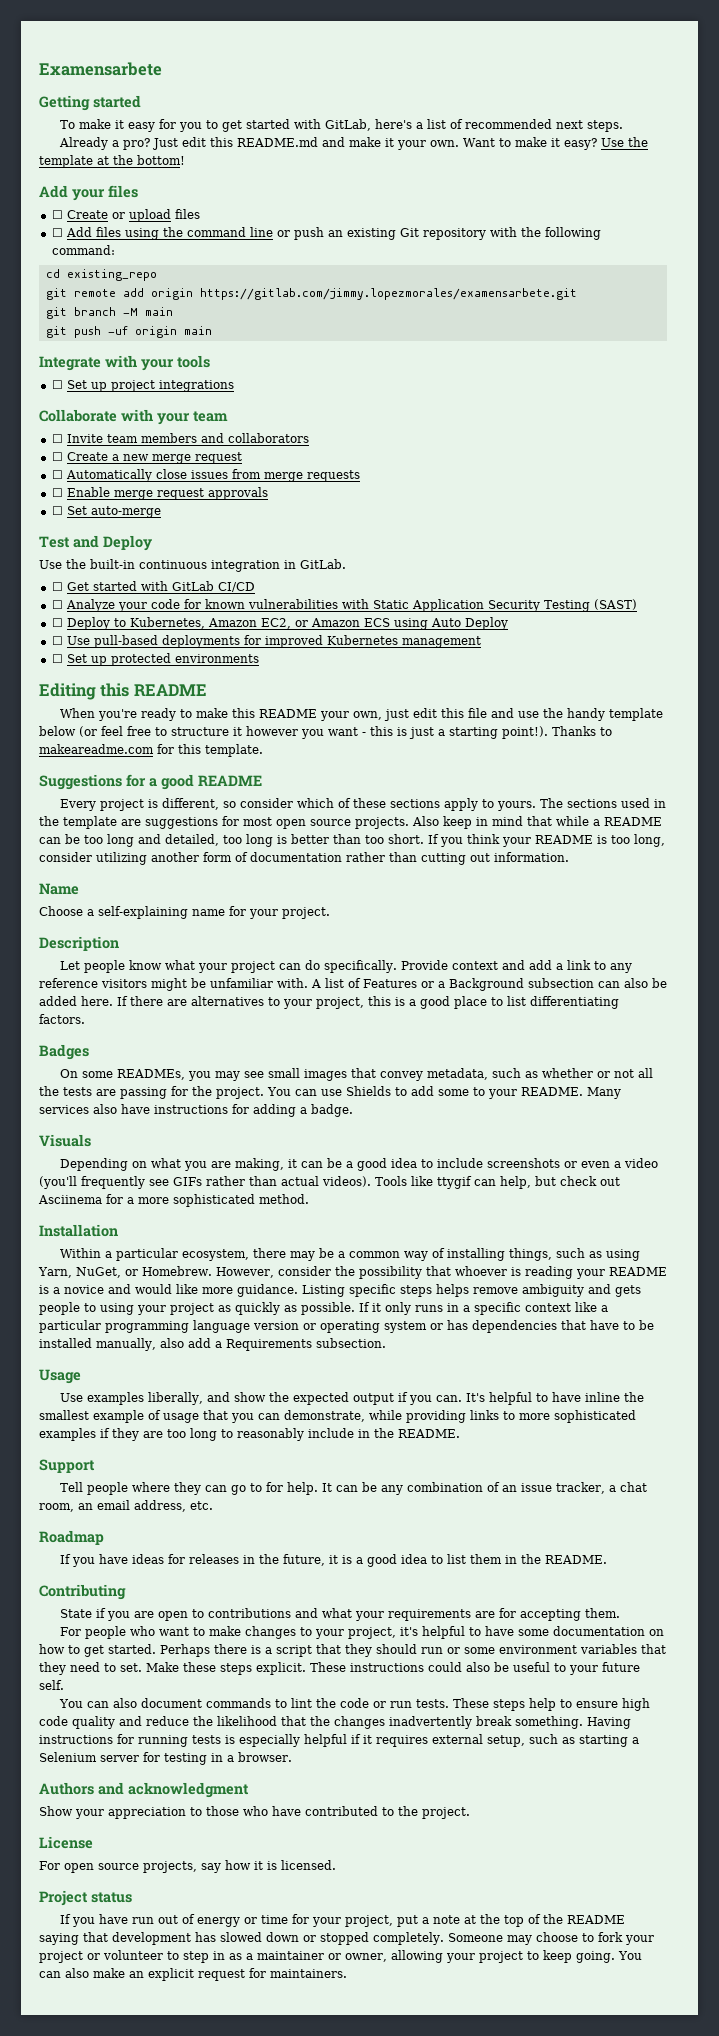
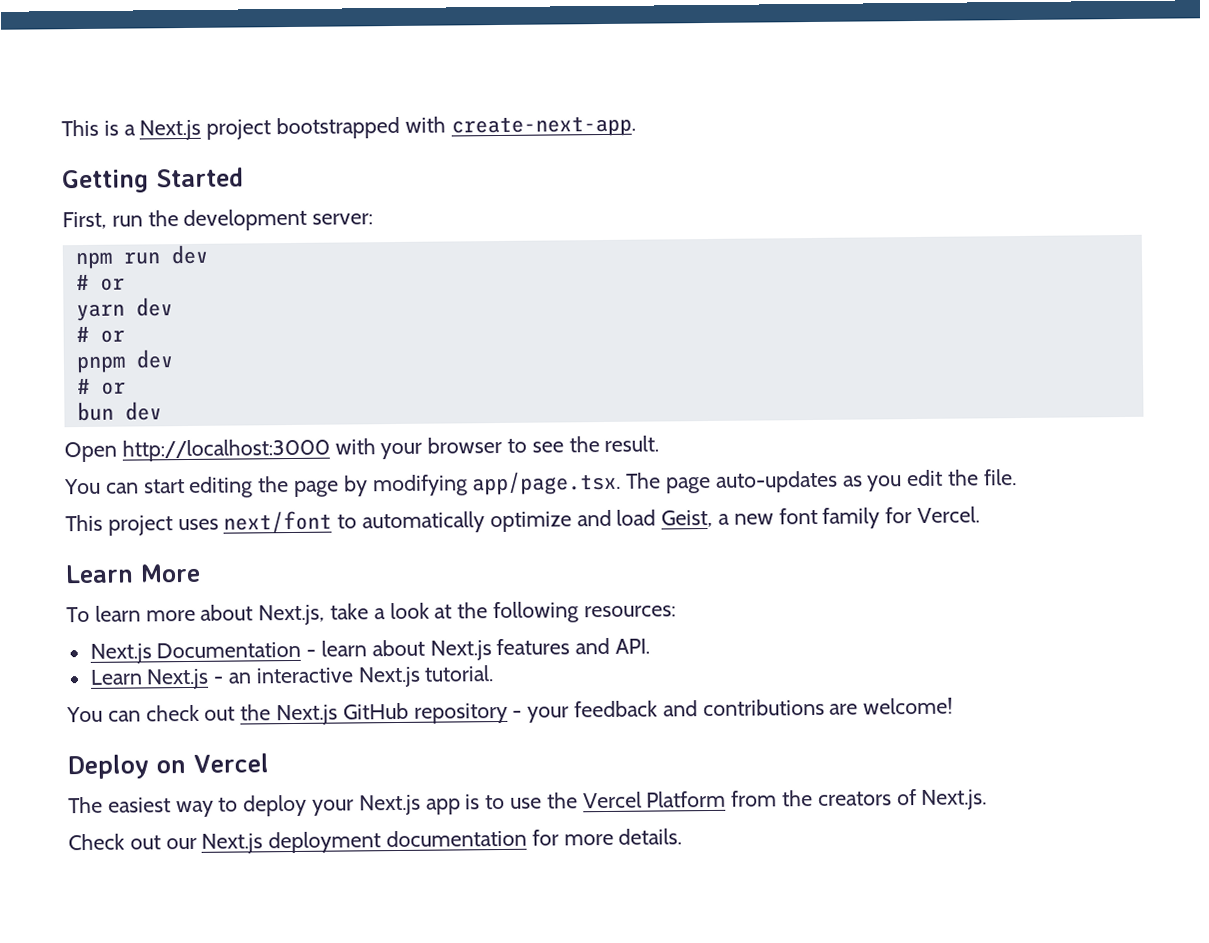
[39,62,162,76] [39,95,141,111] [59,119,623,132] [58,137,648,150] [39,155,185,168] [39,185,138,201] [51,209,200,222] [51,227,601,240] [51,245,115,255] [45,269,157,281] [45,288,577,300] [45,307,173,319] [45,326,212,338] [39,355,210,371] [51,380,234,392] [39,409,228,425] [51,433,309,443] [51,452,242,464] [51,469,360,482] [51,487,268,500] [51,506,161,518] [39,535,152,551] [39,559,346,572] [51,581,255,592] [51,599,637,612] [51,617,508,630] [51,635,481,648] [51,653,259,666] [39,683,207,700] [59,708,663,721] [39,726,612,739] [39,744,263,757] [39,774,262,790] [59,798,666,811] [39,816,662,829] [39,834,665,847] [39,852,569,865] [39,883,79,895] [39,906,330,919] [39,936,119,951] [59,960,632,973] [39,978,667,991] [39,996,619,1009] [39,1014,85,1024] [39,1044,89,1060] [59,1068,653,1081] [39,1086,621,1099] [39,1104,353,1117] [39,1134,91,1147] [59,1158,658,1171] [39,1176,620,1189] [38,1194,309,1207] [39,1224,118,1237] [59,1248,640,1261] [38,1266,667,1279] [39,1284,641,1297] [39,1302,608,1315] [39,1320,654,1333] [39,1338,386,1351] [39,1369,81,1384] [59,1392,644,1405] [39,1410,636,1423] [39,1428,460,1441] [39,1459,95,1473] [59,1482,647,1495] [39,1500,213,1512] [39,1530,104,1545] [59,1554,607,1567] [39,1584,126,1600] [59,1608,620,1621] [59,1626,664,1639] [39,1644,666,1657] [39,1662,640,1675] [39,1680,64,1690] [58,1698,650,1711] [39,1716,631,1729] [39,1734,639,1747] [39,1752,292,1765] [39,1782,249,1798] [39,1806,470,1819] [39,1836,93,1849] [39,1860,336,1873] [39,1890,132,1906] [59,1914,625,1927] [39,1932,654,1945] [39,1950,642,1963] [39,1968,347,1981] Examensarbete // Getting started // To make it easy for you to get started with GitLab, here's a list of recommended next steps. // Already a pro? Just edit this README.md and make it your own. Want to make it easy? Use the template at the bottom! // Add your files // ☐ Create or upload files // ☐ Add files using the command line or push an existing Git repository with the following command: // cd existing_repo // git remote add origin https://gitlab.com/jimmy.lopezmorales/examensarbete.git // git branch -M main // git push -uf origin main // Integrate with your tools // ☐ Set up project integrations // Collaborate with your team // ☐ Invite team members and collaborators // ☐ Create a new merge request // ☐ Automatically close issues from merge requests // ☐ Enable merge request approvals // ☐ Set auto-merge // Test and Deploy // Use the built-in continuous integration in GitLab. // ☐ Get started with GitLab CI/CD // ☐ Analyze your code for known vulnerabilities with Static Application Security Testing (SAST) // ☐ Deploy to Kubernetes, Amazon EC2, or Amazon ECS using Auto Deploy // ☐ Use pull-based deployments for improved Kubernetes management // ☐ Set up protected environments // Editing this README // When you're ready to make this README your own, just edit this file and use the handy template below (or feel free to structure it however you want - this is just a starting point!). Thanks to makeareadme.com for this template. // Suggestions for a good README // Every project is different, so consider which of these sections apply to yours. The sections used in the template are suggestions for most open source projects. Also keep in mind that while a README can be too long and detailed, too long is better than too short. If you think your README is too long, consider utilizing another form of documentation rather than cutting out information. // Name // Choose a self-explaining name for your project. // Description // Let people know what your project can do specifically. Provide context and add a link to any reference visitors might be unfamiliar with. A list of Features or a Background subsection can also be added here. If there are alternatives to your project, this is a good place to list differentiating factors. // Badges // On some READMEs, you may see small images that convey metadata, such as whether or not all the tests are passing for the project. You can use Shields to add some to your README. Many services also have instructions for adding a badge. // Visuals // Depending on what you are making, it can be a good idea to include screenshots or even a video (you'll frequently see GIFs rather than actual videos). Tools like ttygif can help, but check out Asciinema for a more sophisticated method. // Installation // Within a particular ecosystem, there may be a common way of installing things, such as using Yarn, NuGet, or Homebrew. However, consider the possibility that whoever is reading your README is a novice and would like more guidance. Listing specific steps helps remove ambiguity and gets people to using your project as quickly as possible. If it only runs in a specific context like a particular programming language version or operating system or has dependencies that have to be installed manually, also add a Requirements subsection. // Usage // Use examples liberally, and show the expected output if you can. It's helpful to have inline the smallest example of usage that you can demonstrate, while providing links to more sophisticated examples if they are too long to reasonably include in the README. // Support // Tell people where they can go to for help. It can be any combination of an issue tracker, a chat room, an email address, etc. // Roadmap // If you have ideas for releases in the future, it is a good idea to list them in the README. // Contributing // State if you are open to contributions and what your requirements are for accepting them. // For people who want to make changes to your project, it's helpful to have some documentation on how to get started. Perhaps there is a script that they should run or some environment variables that they need to set. Make these steps explicit. These instructions could also be useful to your future self. // You can also document commands to lint the code or run tests. These steps help to ensure high code quality and reduce the likelihood that the changes inadvertently break something. Having instructions for running tests is especially helpful if it requires external setup, such as starting a Selenium server for testing in a browser. // Authors and acknowledgment // Show your appreciation to those who have contributed to the project. // License // For open source projects, say how it is licensed. // Project status // If you have run out of energy or time for your project, put a note at the top of the README saying that development has slowed down or stopped completely. Someone may choose to fork your project or volunteer to step in as a maintainer or owner, allowing your project to keep going. You can also make an explicit request for maintainers. -> [61,115,636,141] [62,167,244,194] [62,208,374,232] [74,244,208,270] [75,273,125,291] [75,297,173,322] [75,325,125,343] [75,349,173,374] [76,377,126,395] [76,401,162,422] [64,435,660,463] [64,469,1017,498] [65,506,981,536] [65,563,201,584] [66,601,676,626] [89,637,651,664] [89,665,495,690] [66,697,954,726] [67,753,269,780] [68,789,988,818] [68,828,683,854] This is a Next.js project bootstrapped with create-next-app. // Getting Started // First, run the development server: // npm run dev // # or // yarn dev // # or // pnpm dev // # or // bun dev // Open http://localhost:3000 with your browser to see the result. // You can start editing the page by modifying app/page.tsx. The page auto-updates as you edit the file. // This project uses next/font to automatically optimize and load Geist, a new font family for Vercel. // Learn More // To learn more about Next.js, take a look at the following resources: // Next.js Documentation - learn about Next.js features and API. // Learn Next.js - an interactive Next.js tutorial. // You can check out the Next.js GitHub repository - your feedback and contributions are welcome! // Deploy on Vercel // The easiest way to deploy your Next.js app is to use the Vercel Platform from the creators of Next.js. // Check out our Next.js deployment documentation for more details.

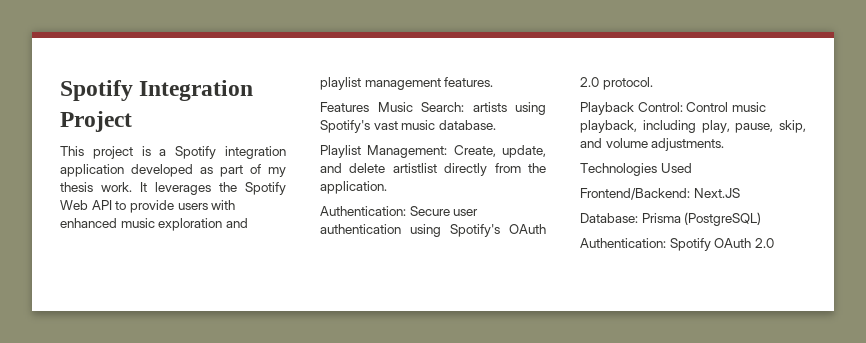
[61,115,636,141] [62,167,244,194] [62,208,374,232] [74,244,208,270] [75,273,125,291] [75,297,173,322] [75,325,125,343] [75,349,173,374] [76,377,126,395] [76,401,162,422] [64,435,660,463] [64,469,1017,498] [65,506,981,536] [65,563,201,584] [66,601,676,626] [89,637,651,664] [89,665,495,690] [66,697,954,726] [67,753,269,780] [68,789,988,818] [68,828,683,854] This is a Next.js project bootstrapped with create-next-app. // Getting Started // First, run the development server: // npm run dev // # or // yarn dev // # or // pnpm dev // # or // bun dev // Open http://localhost:3000 with your browser to see the result. // You can start editing the page by modifying app/page.tsx. The page auto-updates as you edit the file. // This project uses next/font to automatically optimize and load Geist, a new font family for Vercel. // Learn More // To learn more about Next.js, take a look at the following resources: // Next.js Documentation - learn about Next.js features and API. // Learn Next.js - an interactive Next.js tutorial. // You can check out the Next.js GitHub repository - your feedback and contributions are welcome! // Deploy on Vercel // The easiest way to deploy your Next.js app is to use the Vercel Platform from the creators of Next.js. // Check out our Next.js deployment documentation for more details. -> [60,80,254,101] [60,111,132,132] [60,146,286,159] [60,164,286,177] [60,182,286,195] [60,200,236,213] [60,218,248,231] [320,77,494,90] [320,102,546,115] [320,120,496,133] [320,145,546,158] [320,163,546,176] [320,181,387,194] [320,206,479,216] [320,224,546,237] [580,77,653,90] [580,102,766,115] [580,120,806,133] [580,138,725,151] [580,163,692,176] [580,188,740,200] [580,212,762,226] [580,238,774,251] Spotify Integration Project // This project is a Spotify integration application developed as part of my thesis work. It leverages the Spotify Web API to provide users with enhanced music exploration and playlist management features. // Features Music Search: artists using Spotify's vast music database. // Playlist Management: Create, update, and delete artistlist directly from the application. // Authentication: Secure user authentication using Spotify's OAuth 2.0 protocol. // Playback Control: Control music playback, including play, pause, skip, and volume adjustments. // Technologies Used // Frontend/Backend: Next.JS // Database: Prisma (PostgreSQL) // Authentication: Spotify OAuth 2.0

